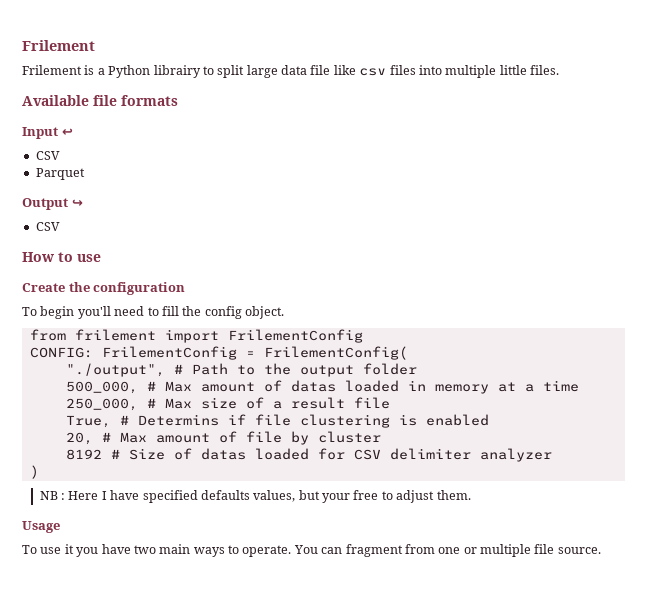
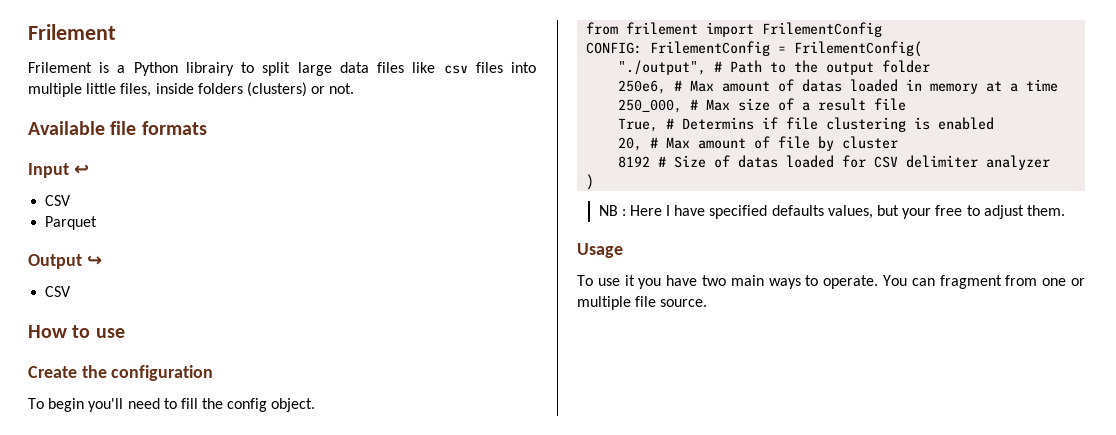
[310,65,331,75] file -> [377,62,405,73] files
[530,65,559,75] files. -> [120,82,355,97] files, inside folders (clusters) or not.
[65,381,138,394] 500_000, -> [618,80,667,94] 250e6,

